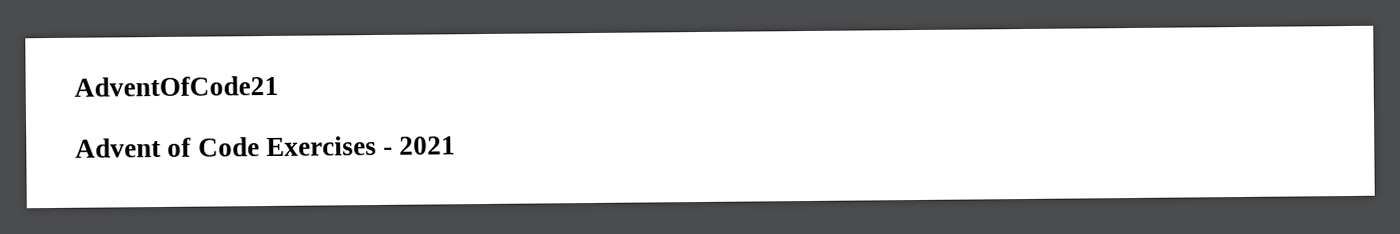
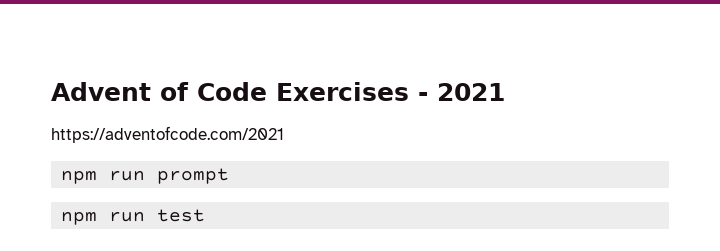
[74,75,279,97] AdventOfCode21 // -> (51, 91) none
(457, 145) none -> [51,126,284,143] [61,168,230,184] [61,209,206,225] // https://adventofcode.com/2021 // npm run prompt // npm run test

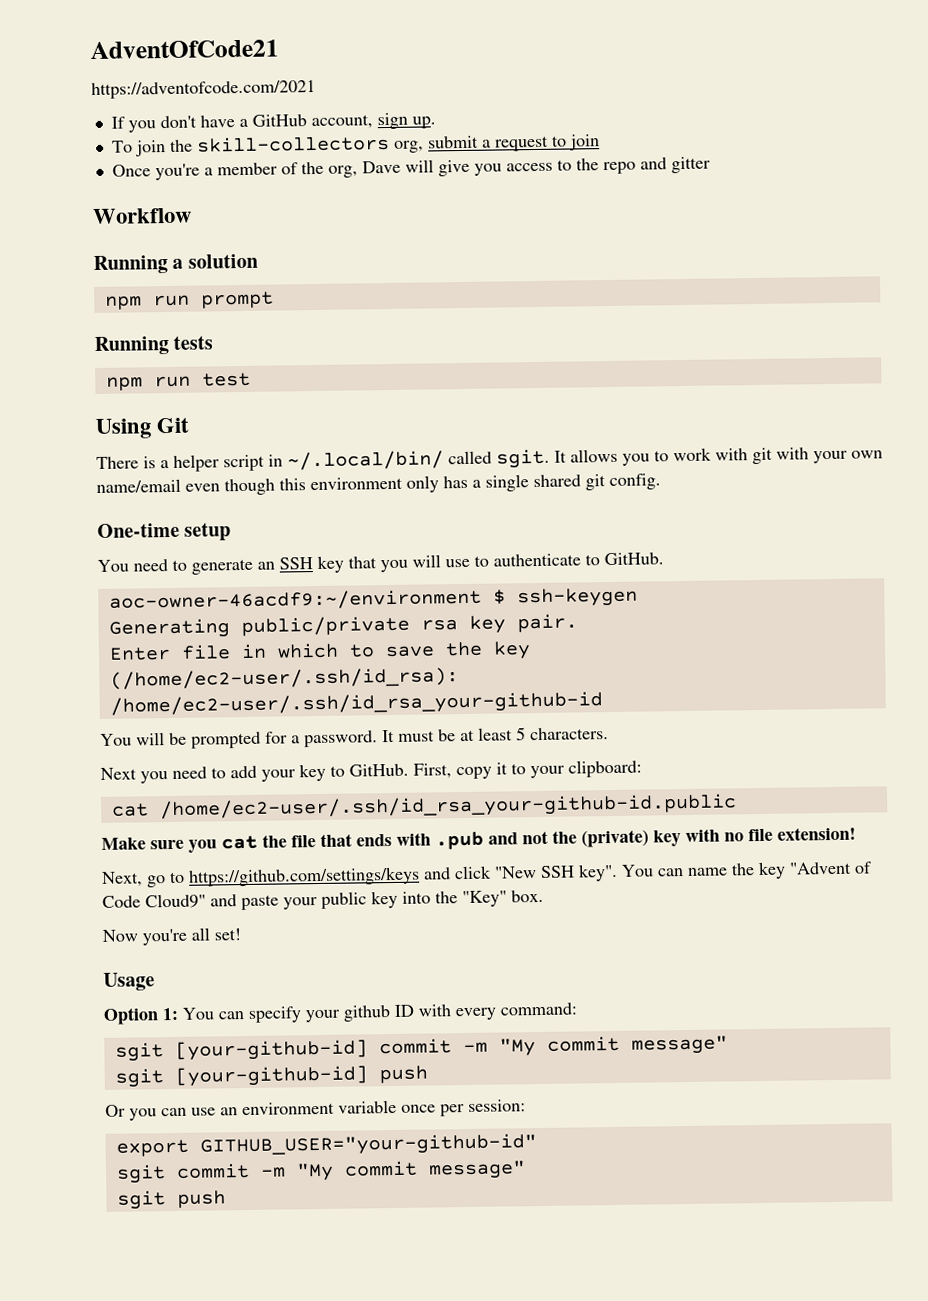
[51,82,505,101] [51,126,284,143] Advent of Code Exercises - 2021 // https://adventofcode.com/2021 -> [90,39,279,60] [91,79,316,100] [110,112,436,133] [111,134,600,157] [111,156,711,181] [92,207,192,225] [93,253,258,275] AdventOfCode21 // https://adventofcode.com/2021 // If you don't have a GitHub account, sign up. // To join the skill-collectors org, submit a request to join // Once you're a member of the org, Dave will give you access to the repo and gitter // Workflow // Running a solution
(230, 176) none -> [94,335,214,355] // Running tests
(206, 215) none -> [95,417,191,439] [96,447,883,472] [96,473,661,496] [97,522,232,541] [97,552,664,575] [108,587,638,612] [108,613,578,639] [108,641,531,661] [109,667,459,690] [109,691,603,717] [100,727,609,749] [100,759,642,784] [111,793,737,821] [101,826,856,853] [101,861,872,888] [102,889,544,911] [102,927,241,946] [103,972,155,991] [103,1002,577,1025] [114,1035,728,1062] [114,1065,428,1088] [105,1099,526,1121] [115,1133,537,1157] [115,1160,526,1184] [116,1190,226,1210] // Using Git // There is a helper script in ~/.local/bin/ called sgit. It allows you to work with git with your own name/email even though this environment only has a single shared git config. // One-time setup // You need to generate an SSH key that you will use to authenticate to GitHub. // aoc-owner-46acdf9:~/environment $ ssh-keygen // Generating public/private rsa key pair. // Enter file in which to save the key (/home/ec2-user/.ssh/id_rsa): /home/ec2-user/.ssh/id_rsa_your-github-id // You will be prompted for a password. It must be at least 5 characters. // Next you need to add your key to GitHub. First, copy it to your clipboard: // cat /home/ec2-user/.ssh/id_rsa_your-github-id.public // Make sure you cat the file that ends with .pub and not the (private) key with no file extension! // Next, go to https://github.com/settings/keys and click "New SSH key". You can name the key "Advent of Code Cloud9" and paste your public key into the "Key" box. // Now you're all set! // Usage // Option 1: You can specify your github ID with every command: // sgit [your-github-id] commit -m "My commit message" // sgit [your-github-id] push // Or you can use an environment variable once per session: // export GITHUB_USER="your-github-id" // sgit commit -m "My commit message" // sgit push

